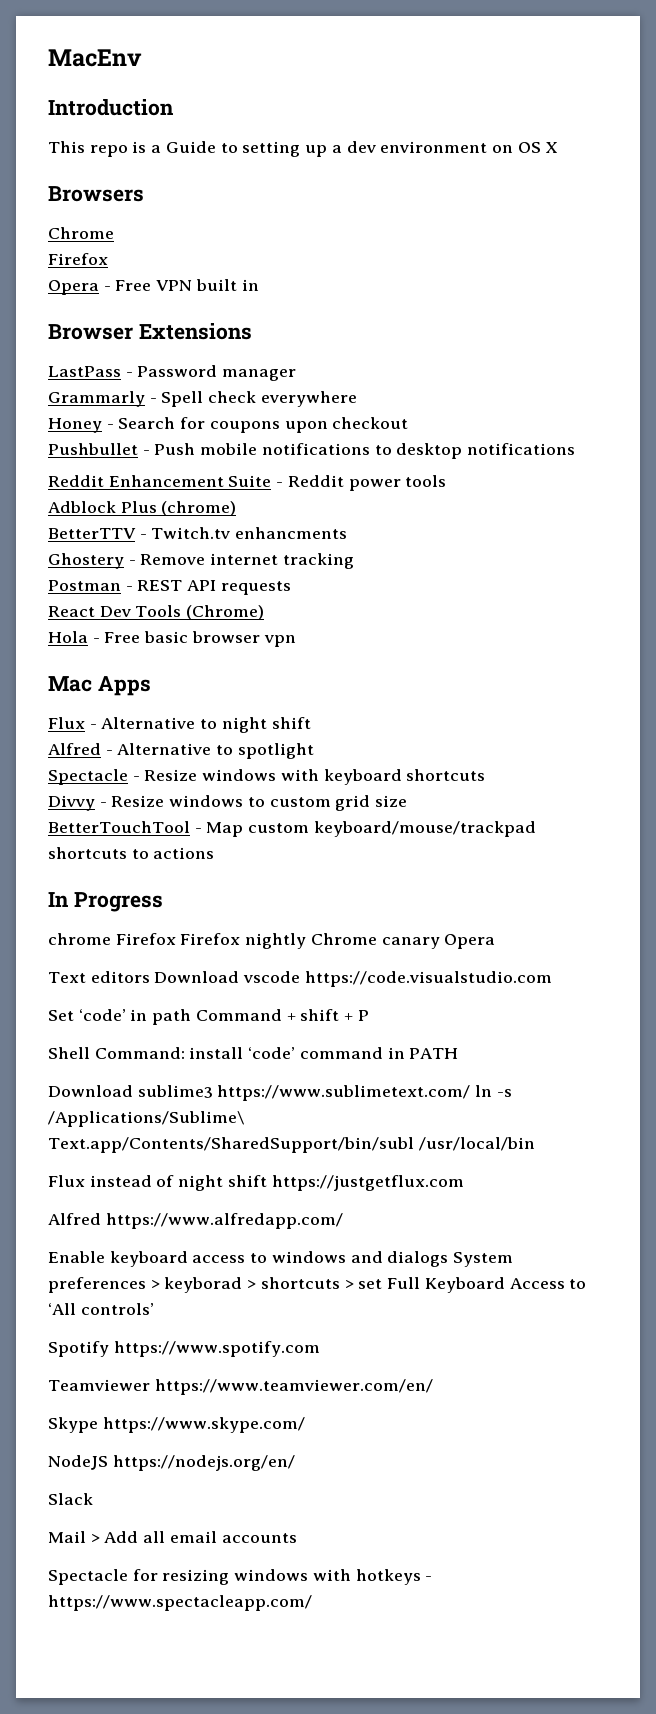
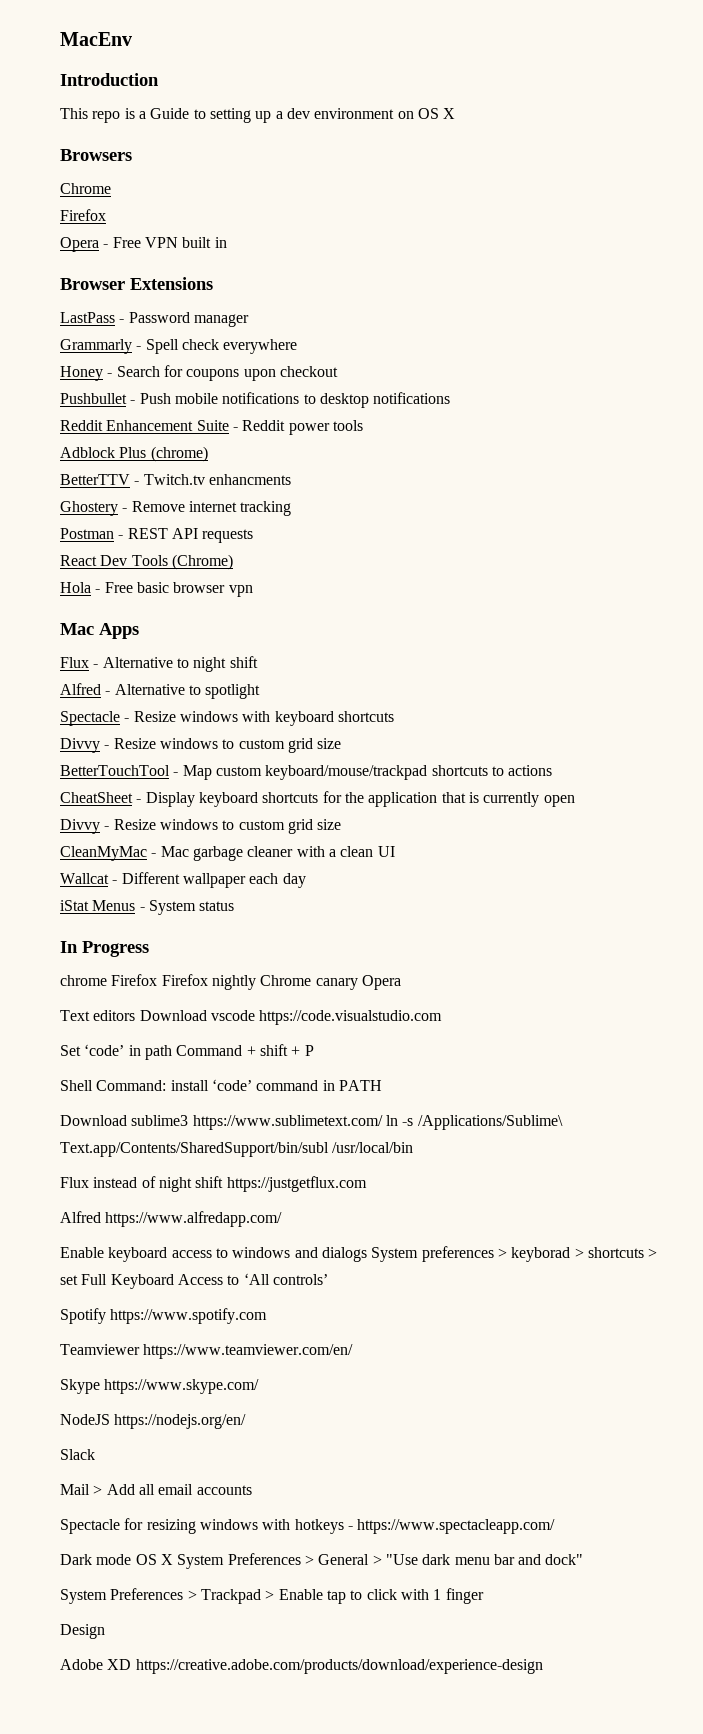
(215, 853) none -> [60,791,575,807] [60,819,342,834] [60,846,395,861] [60,872,306,888] [60,900,235,915] // CheatSheet - Display keyboard shortcuts for the application that is currently open // Divvy - Resize windows to custom grid size // CleanMyMac - Mac garbage cleaner with a clean UI // Wallcat - Different wallpaper each day // iStat Menus - System status
(312, 1603) none -> [60,1553,584,1569] [60,1588,484,1604] [60,1624,105,1639] [60,1659,543,1674] // Dark mode OS X System Preferences > General > "Use dark menu bar and dock" // System Preferences > Trackpad > Enable tap to click with 1 finger // Design // Adobe XD https://creative.adobe.com/products/download/experience-design

